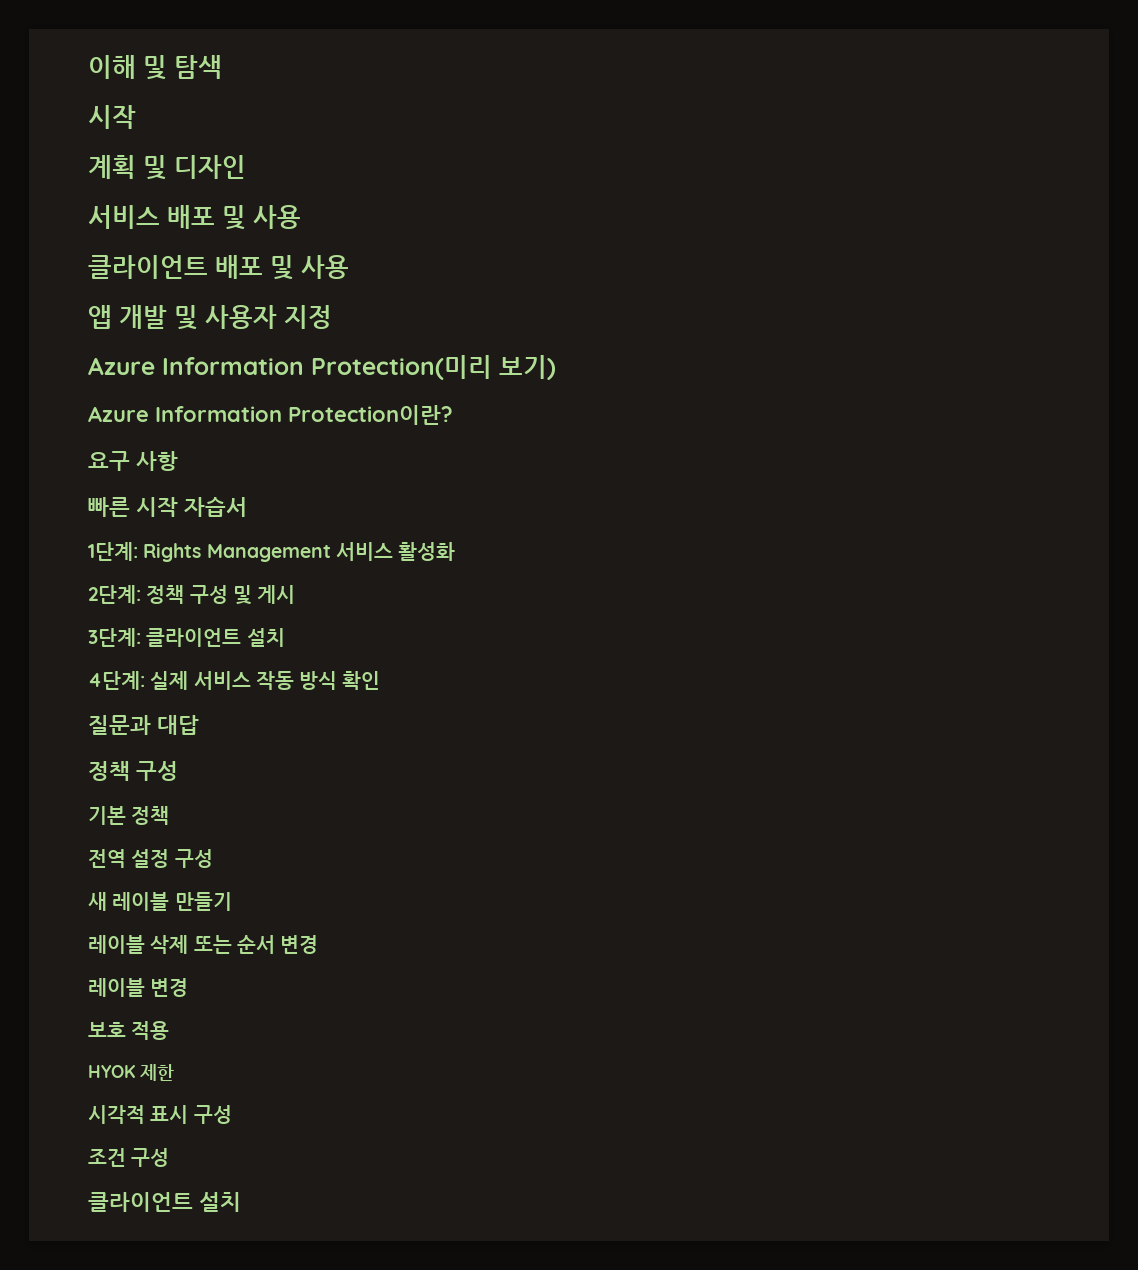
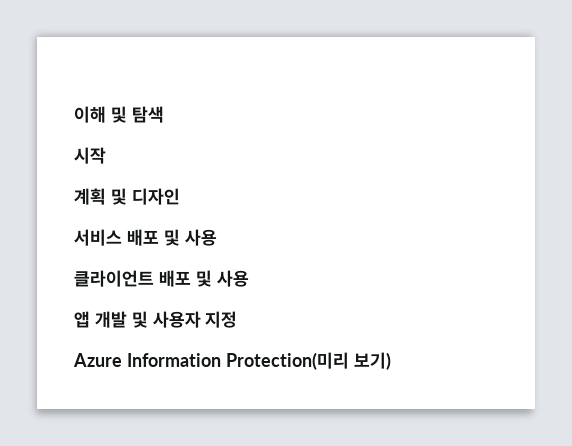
[88,405,453,425] [88,451,178,471] [88,497,247,517] [88,542,456,562] [88,585,296,605] [88,628,285,647] [88,671,381,690] [88,715,199,735] [88,761,178,781] [88,806,170,825] [88,849,213,868] [88,892,232,911] [88,935,319,954] [88,978,189,997] [88,1021,170,1040] [88,1064,174,1081] [88,1105,232,1124] [88,1148,170,1167] [88,1192,241,1212] // Azure Information Protection이란? // 요구 사항 // 빠른 시작 자습서 // 1단계: Rights Management 서비스 활성화 // 2단계: 정책 구성 및 게시 // 3단계: 클라이언트 설치 // 4단계: 실제 서비스 작동 방식 확인 // 질문과 대답 // 정책 구성 // 기본 정책 // 전역 설정 구성 // 새 레이블 만들기 // 레이블 삭제 또는 순서 변경 // 레이블 변경 // 보호 적용 // HYOK 제한 // 시각적 표시 구성 // 조건 구성 // 클라이언트 설치 -> (391, 361) none

